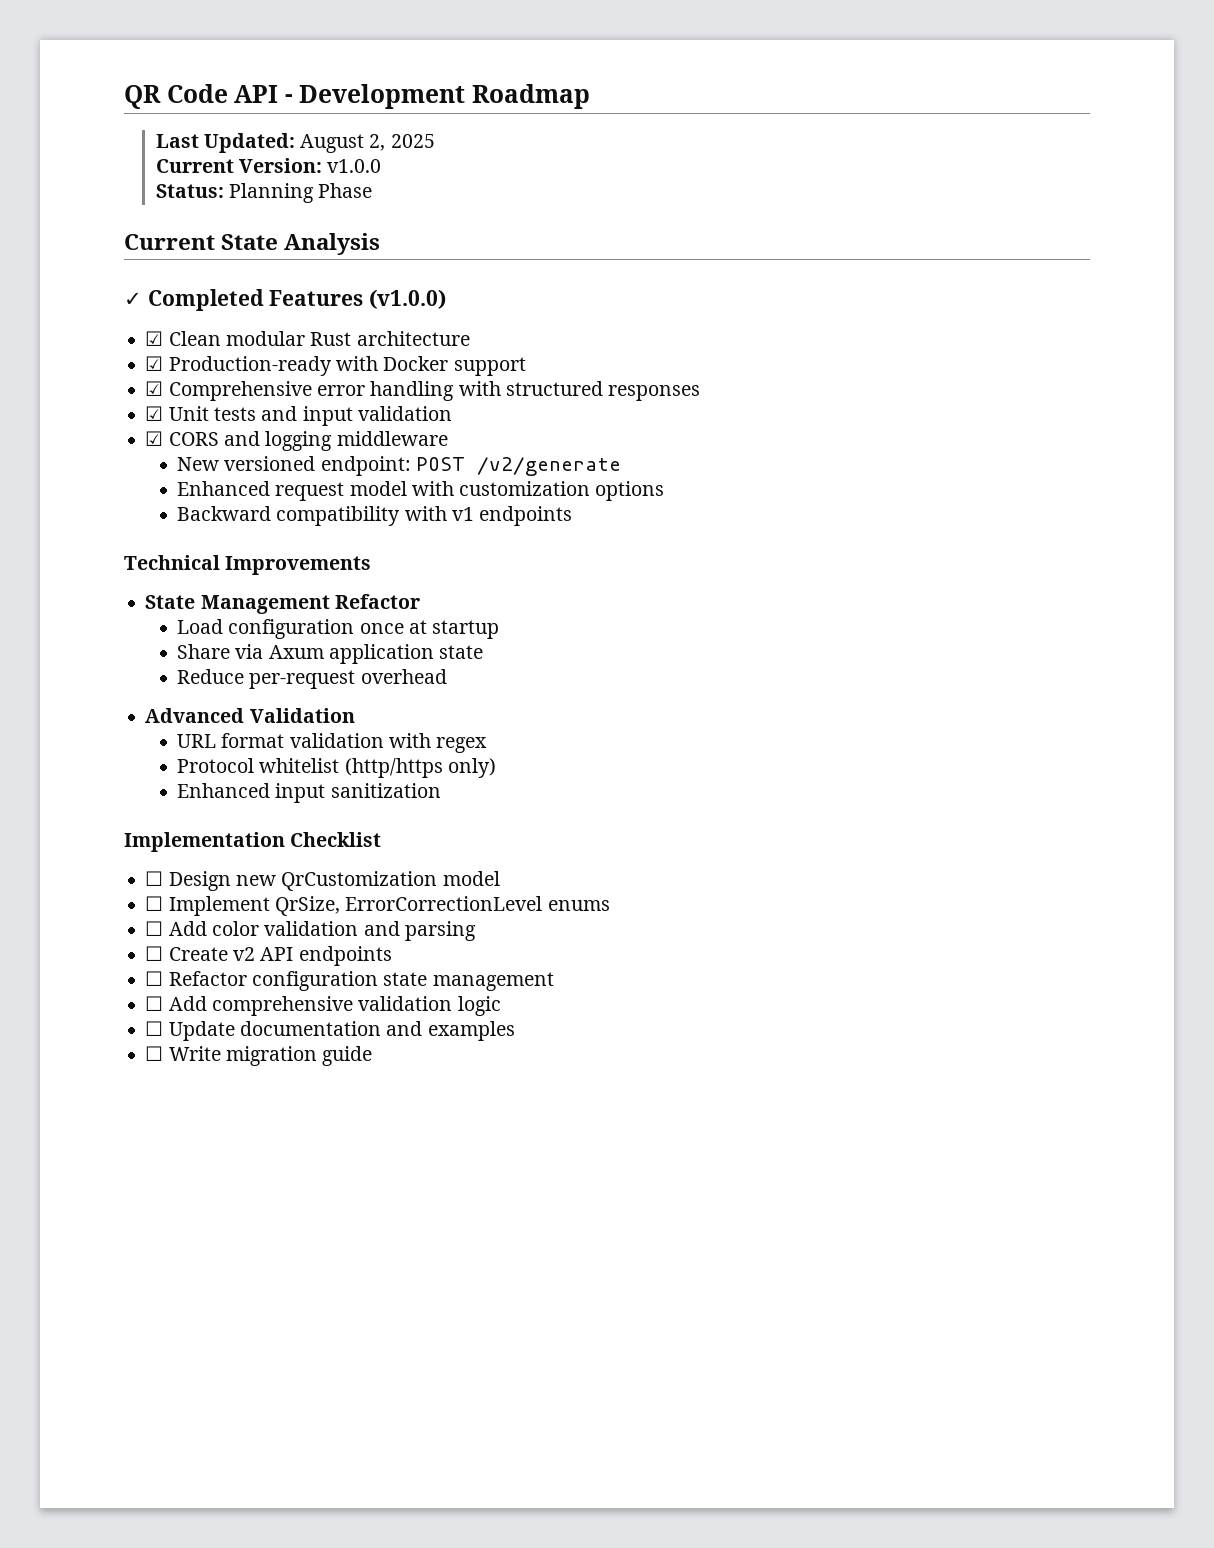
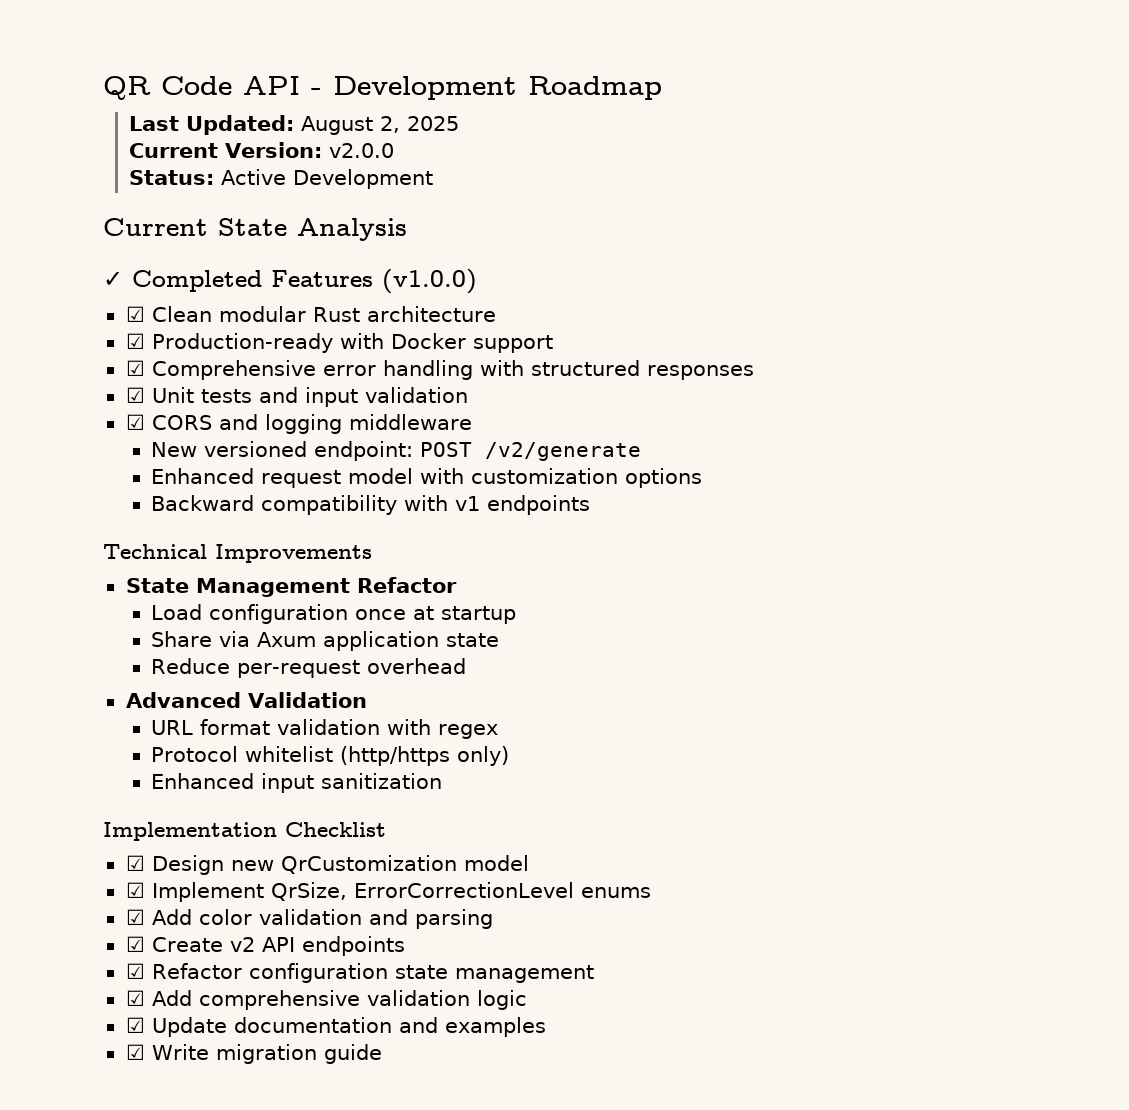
[327,159,382,173] v1.0.0 -> [328,143,394,158] v2.0.0
[228,183,373,203] Planning Phase -> [220,169,433,189] Active Development
[145,871,164,886] ☐ -> [125,855,145,871] ☑
[145,896,164,911] ☐ -> [125,882,145,898] ☑
[145,921,164,936] ☐ -> [125,909,145,925] ☑
[145,946,164,961] ☐ -> [125,936,145,952] ☑
[145,971,164,986] ☐ -> [125,963,145,979] ☑
[145,996,164,1011] ☐ -> [125,990,145,1006] ☑
[145,1021,164,1036] ☐ -> [125,1017,145,1033] ☑
[145,1046,164,1061] ☐ -> [125,1044,145,1060] ☑

